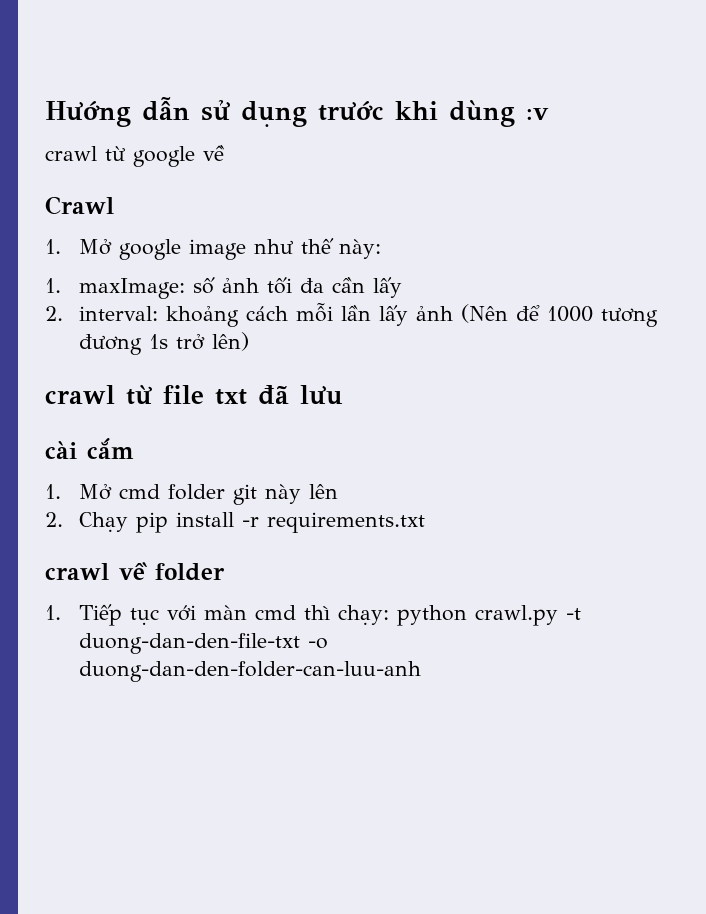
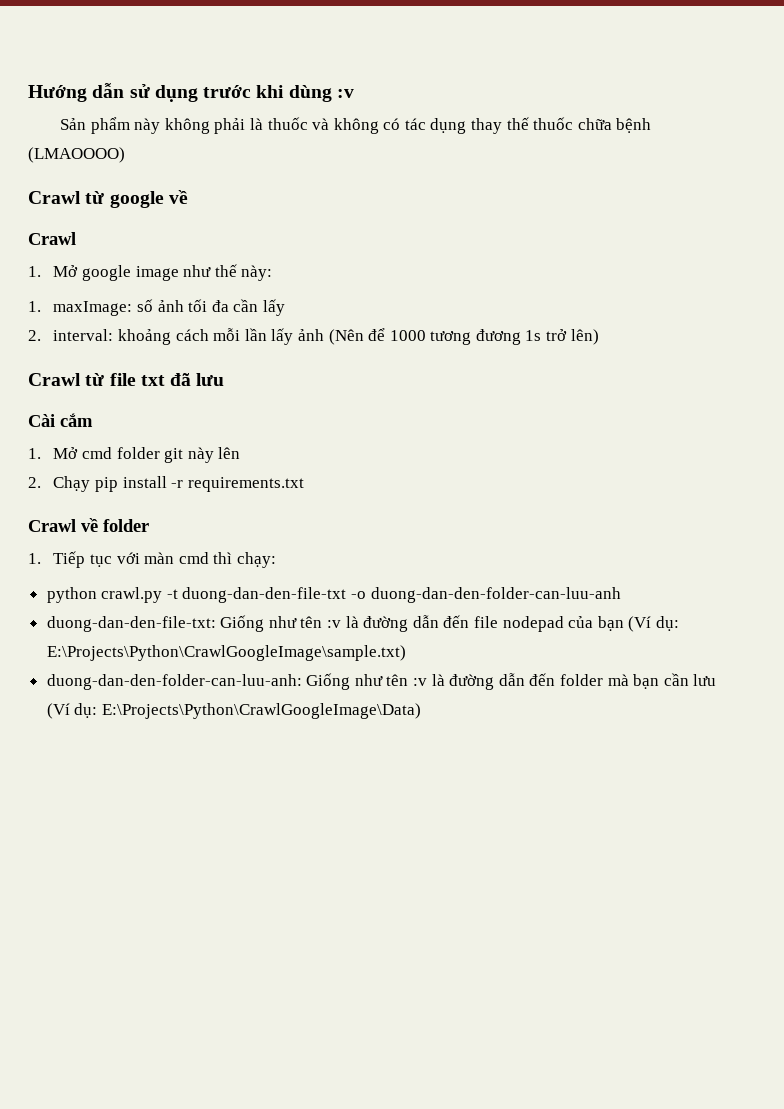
[45,146,97,161] crawl -> [59,117,652,134] [28,147,125,163] [28,191,81,204] Sản phẩm này không phải là thuốc và không có tác dụng thay thế thuốc chữa bệnh (LMAOOOO) // Crawl
[45,385,115,404] crawl -> [28,373,81,386] Crawl
[45,441,77,459] cài -> [28,414,55,427] Cài
[45,563,109,580] crawl -> [28,519,76,532] Crawl
(389, 615) none -> (276, 560) //
(421, 671) none -> [46,615,679,632] [46,645,406,661] [46,673,717,690] [46,703,421,719] // duong-dan-den-file-txt: Giống như tên :v là đường dẫn đến file nodepad của bạn (Ví dụ: E:\Projects\Python\CrawlGoogleImage\sample.txt) // duong-dan-den-folder-can-luu-anh: Giống như tên :v là đường dẫn đến folder mà bạn cần lưu (Ví dụ: E:\Projects\Python\CrawlGoogleImage\Data)

